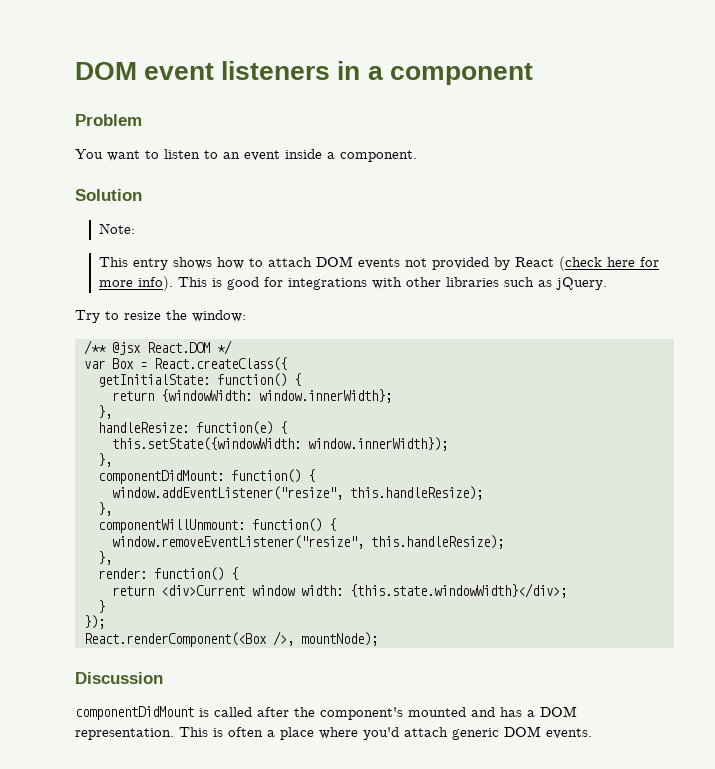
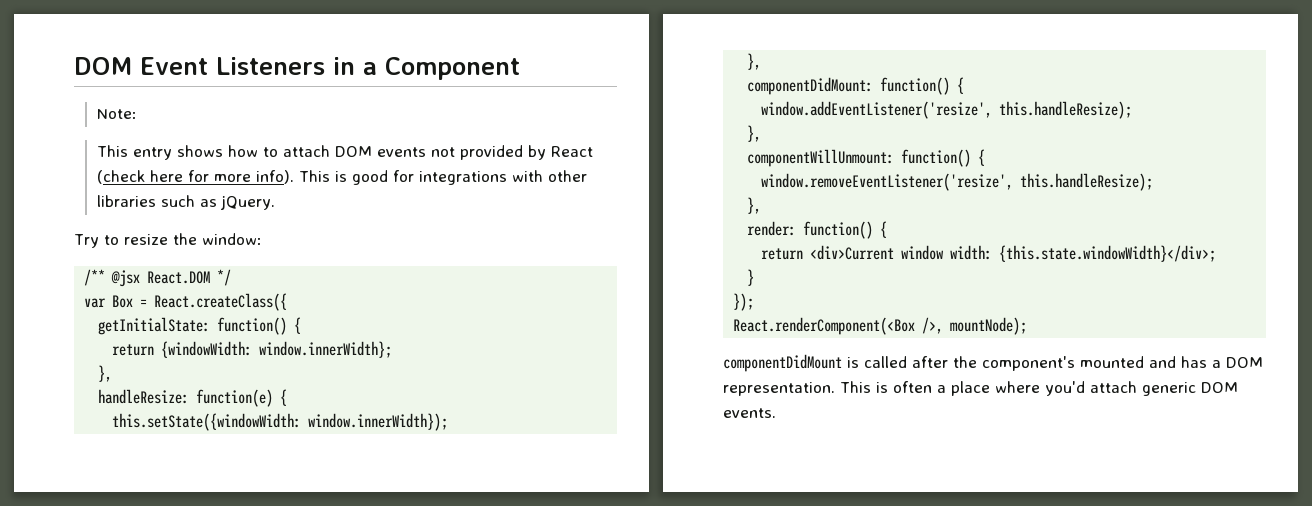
[75,61,533,85] [75,114,142,126] [75,149,417,162] [75,189,142,201] DOM event listeners in a component // Problem // You want to listen to an event inside a component. // Solution -> [74,57,520,80] DOM Event Listeners in a Component
[111,486,343,500] window.addEventListener("resize", -> [761,101,993,119] window.addEventListener('resize',
[111,535,364,549] window.removeEventListener("resize", -> [761,173,1014,191] window.removeEventListener('resize',
[75,672,163,684] // Discussion -> (1028, 326) none

